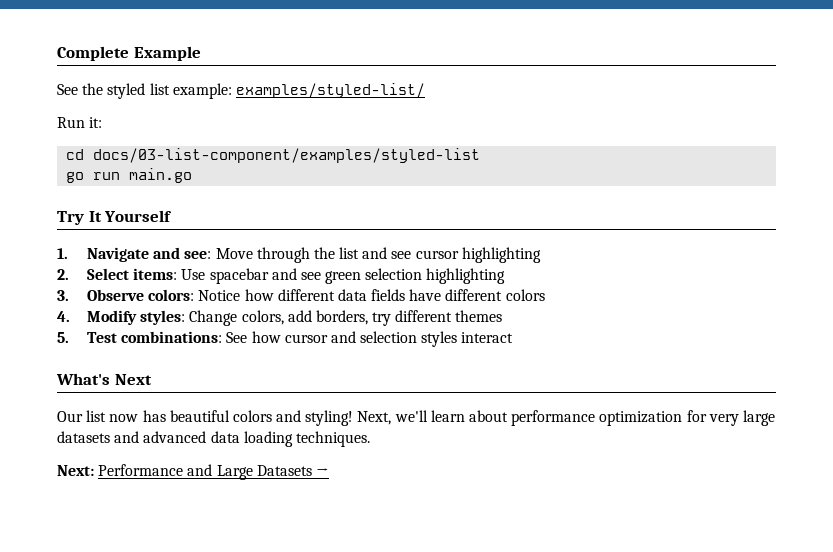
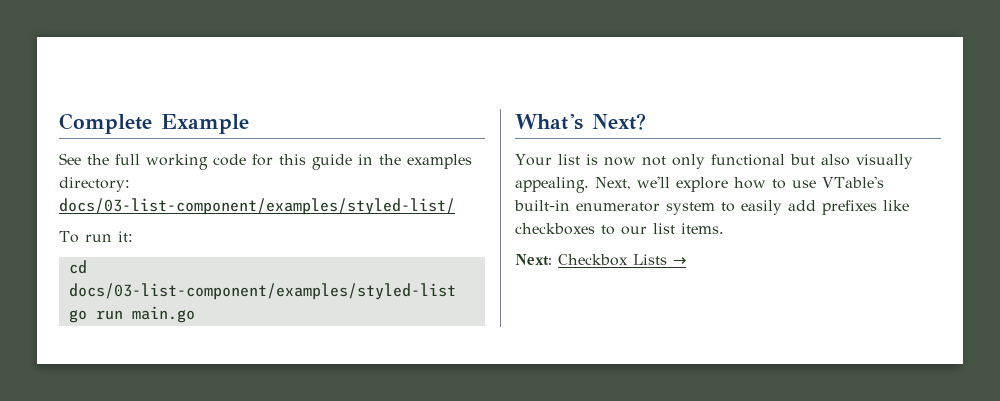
[107,83,425,99] [57,117,85,128] styled list example: examples/styled-list/ // Run -> [115,154,472,170] [59,177,130,192] [59,198,455,215] [59,231,112,243] full working code for this guide in the examples directory: docs/03-list-component/examples/styled-list/ // To run
[57,210,173,225] [57,247,541,263] [57,268,506,284] [57,289,545,301] [57,310,503,326] [57,331,514,347] [56,373,152,385] [57,410,775,426] [57,431,370,447] [57,464,312,480] Try It Yourself // 1. Navigate and see: Move through the list and see cursor highlighting // 2. Select items: Use spacebar and see green selection highlighting // 3. Observe colors: Notice how different data fields have different colors // 4. Modify styles: Change colors, add borders, try different themes // 5. Test combinations: See how cursor and selection styles interact // What's Next // Our list now has beautiful colors and styling! Next, we'll learn about performance optimization for very large datasets and advanced data loading techniques. // Next: Performance and Large Datasets -> [515,113,646,130] [515,154,913,169] [515,176,884,193] [514,200,909,215] [515,223,724,235] [515,254,667,266] What's Next? // Your list is now not only functional but also visually appealing. Next, we'll explore how to use VTable's built-in enumerator system to easily add prefixes like checkboxes to our list items. // Next: Checkbox Lists

